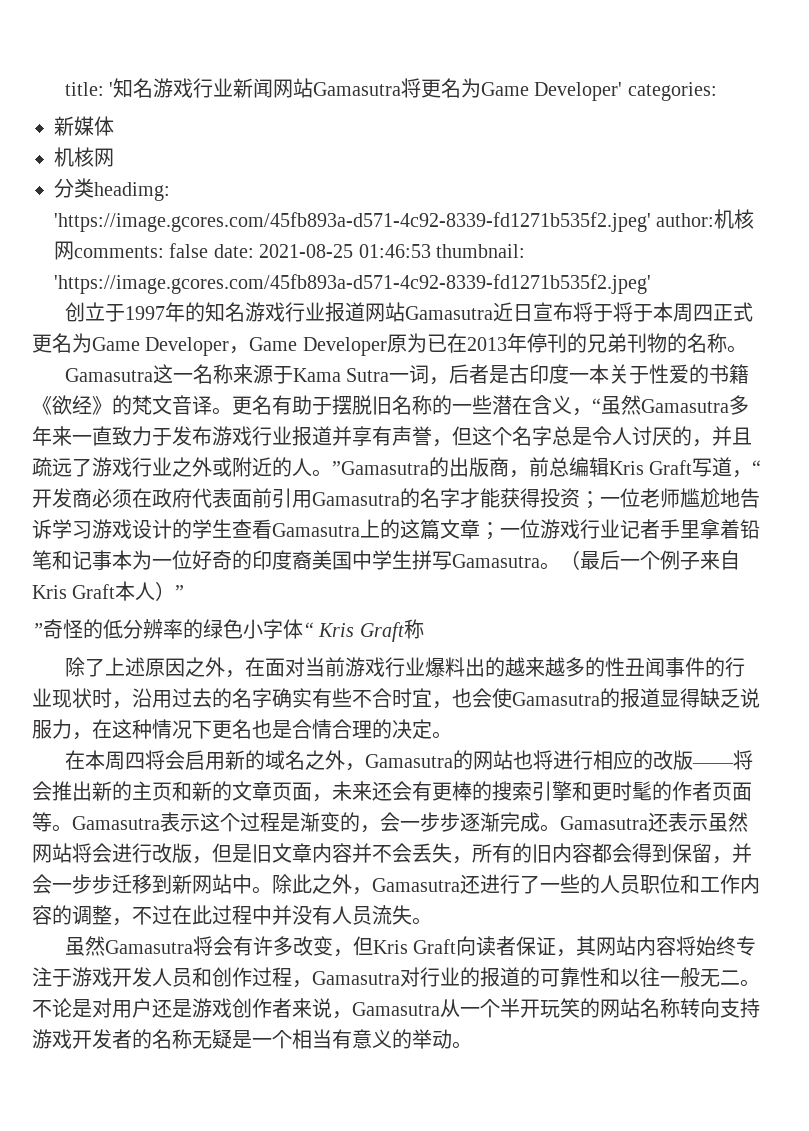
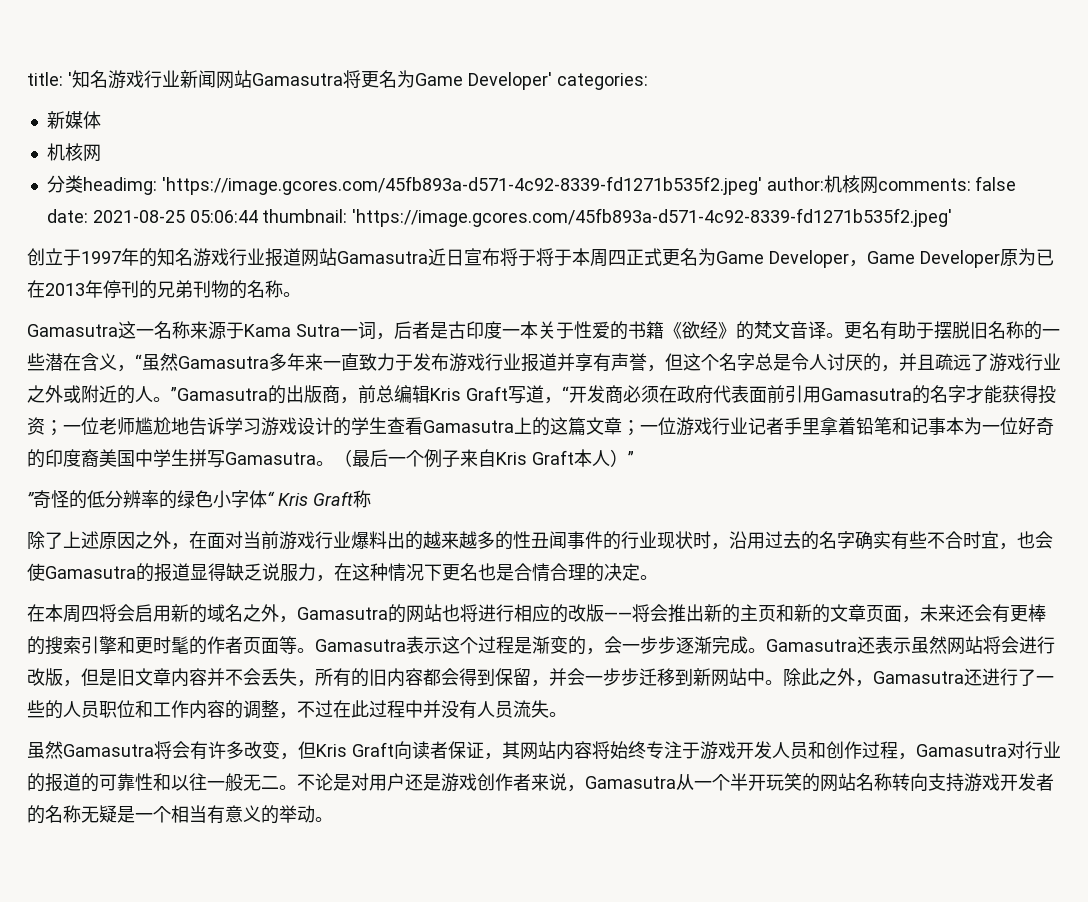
[358,244,431,258] 01:46:53 -> [189,210,258,223] 05:06:44

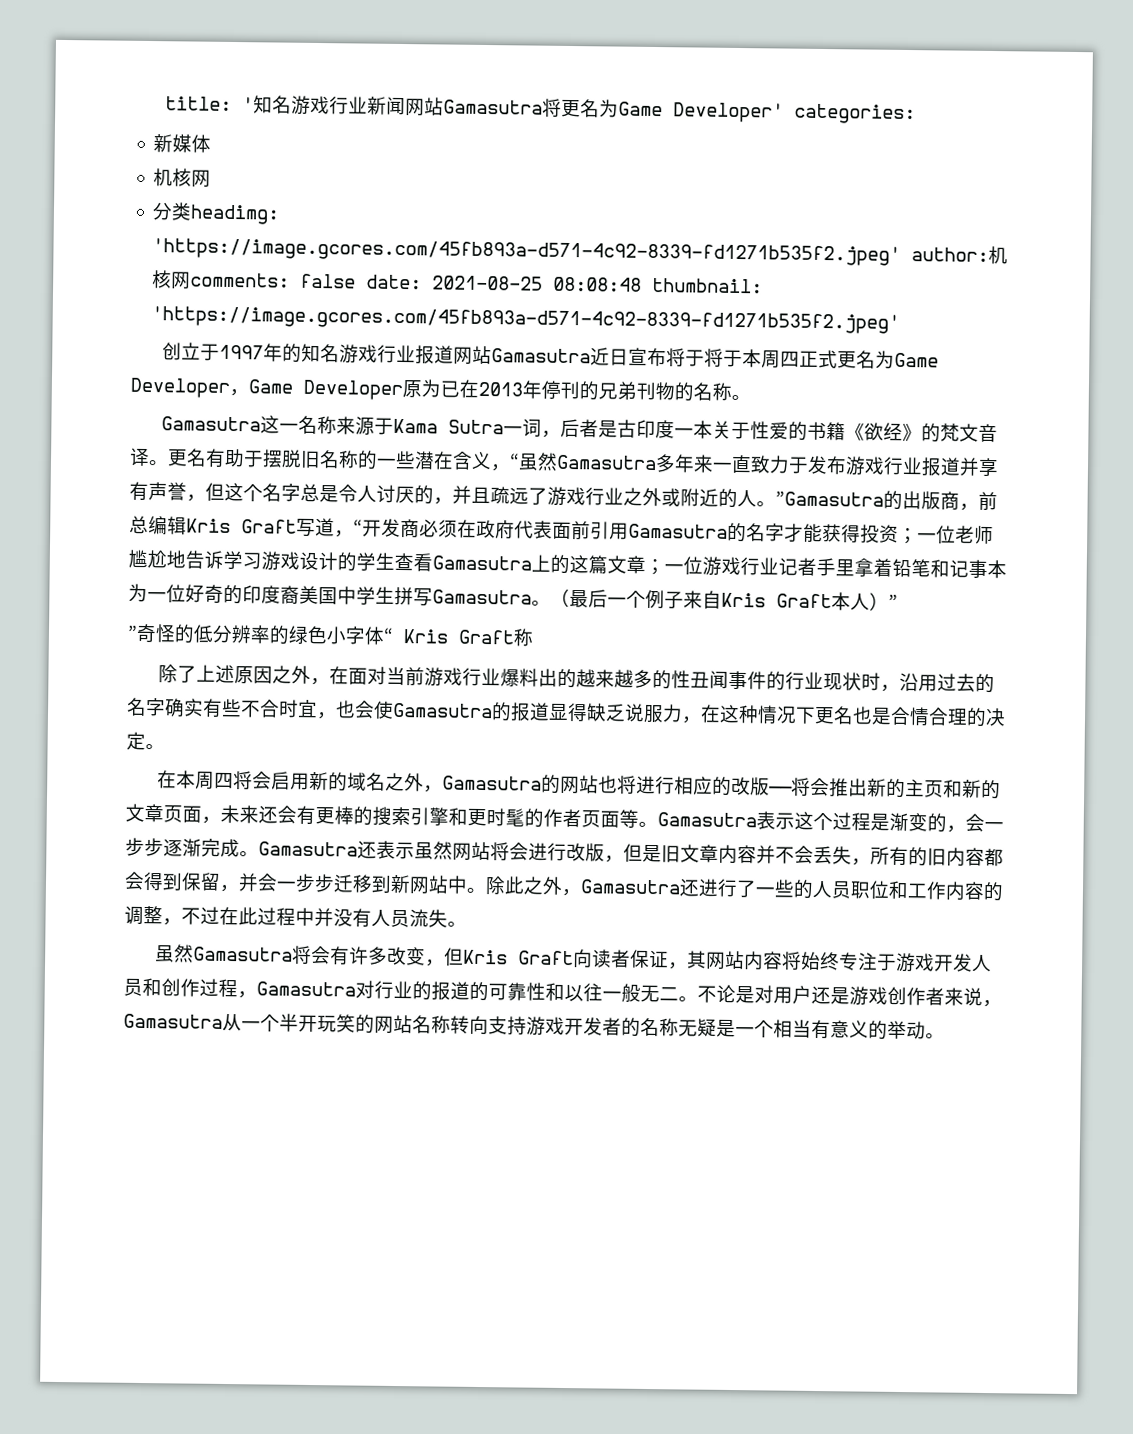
[189,210,258,223] 05:06:44 -> [553,276,643,292] 08:08:48

